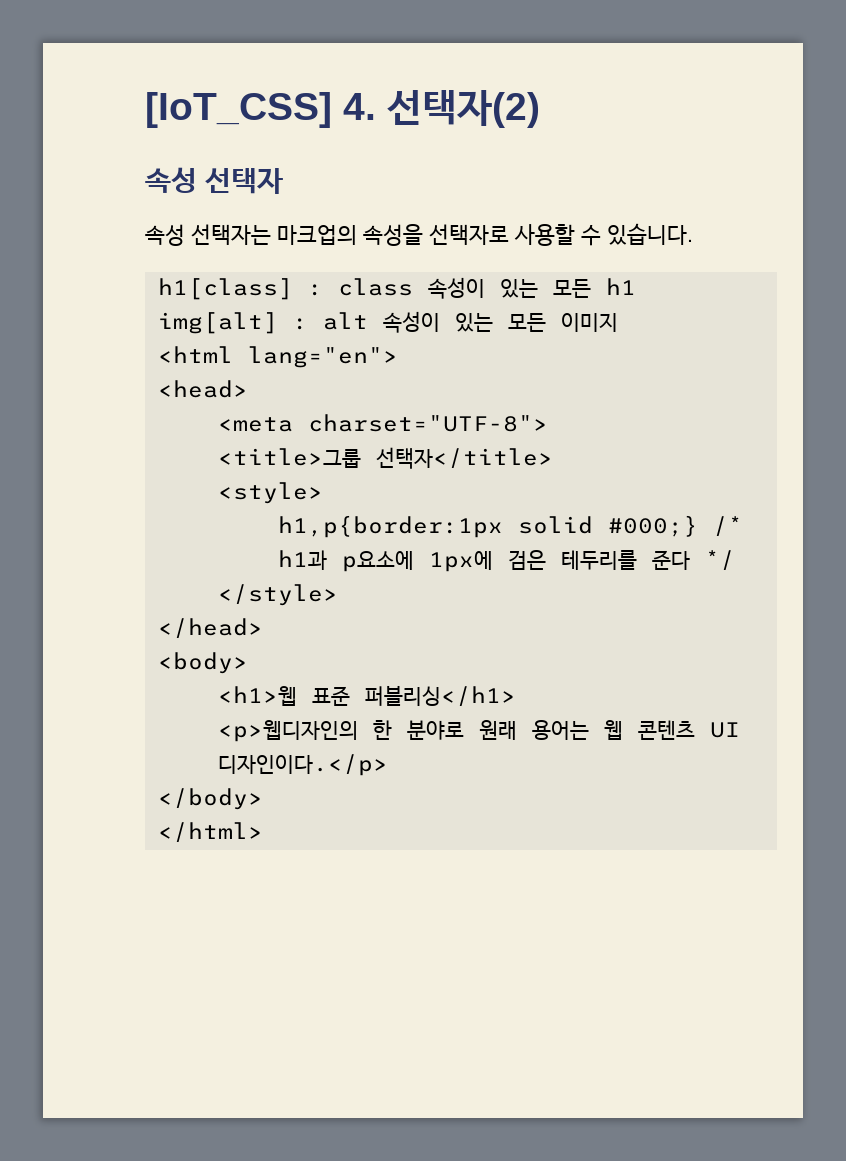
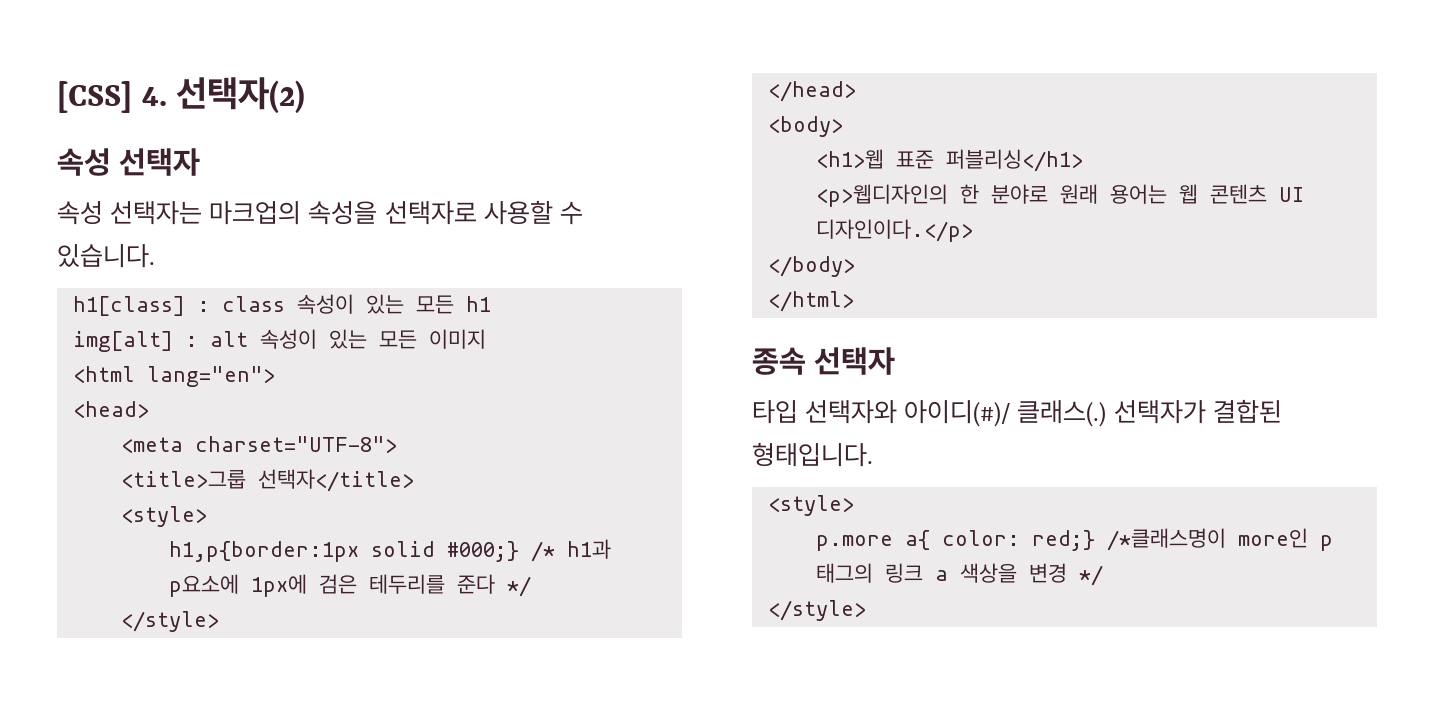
[145,92,332,128] [IoT_CSS] -> [57,81,132,113] [CSS]
(263, 832) none -> [752,347,896,375] [752,399,1282,427] [752,442,873,467] [767,495,854,516] [815,528,1333,551] [815,563,1103,586] [767,600,866,621] // 종속 선택자 // 타입 선택자와 아이디(#)/ 클래스(.) 선택자가 결합된 형태입니다. // <style> // p.more a{ color: red;} /*클래스명이 more인 p 태그의 링크 a 색상을 변경 */ // </style>

